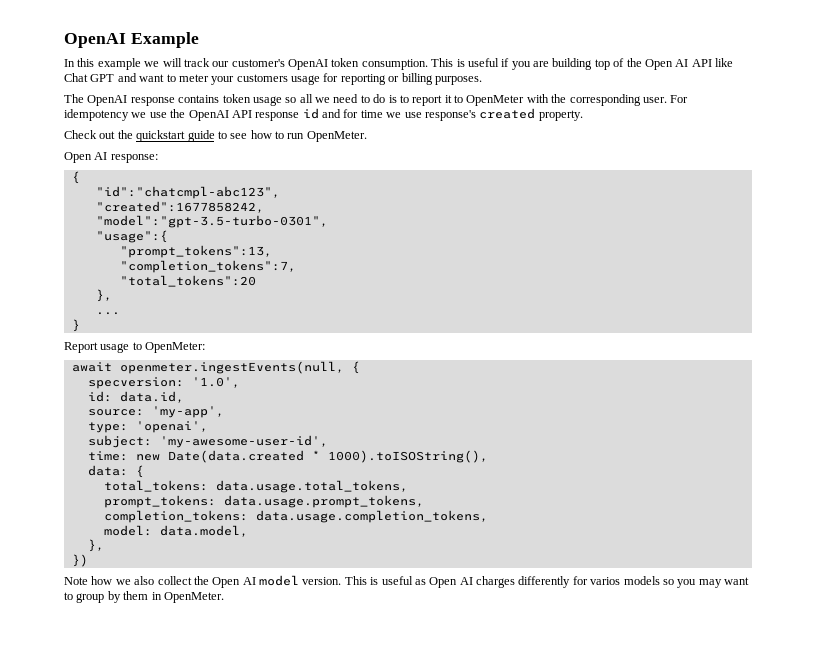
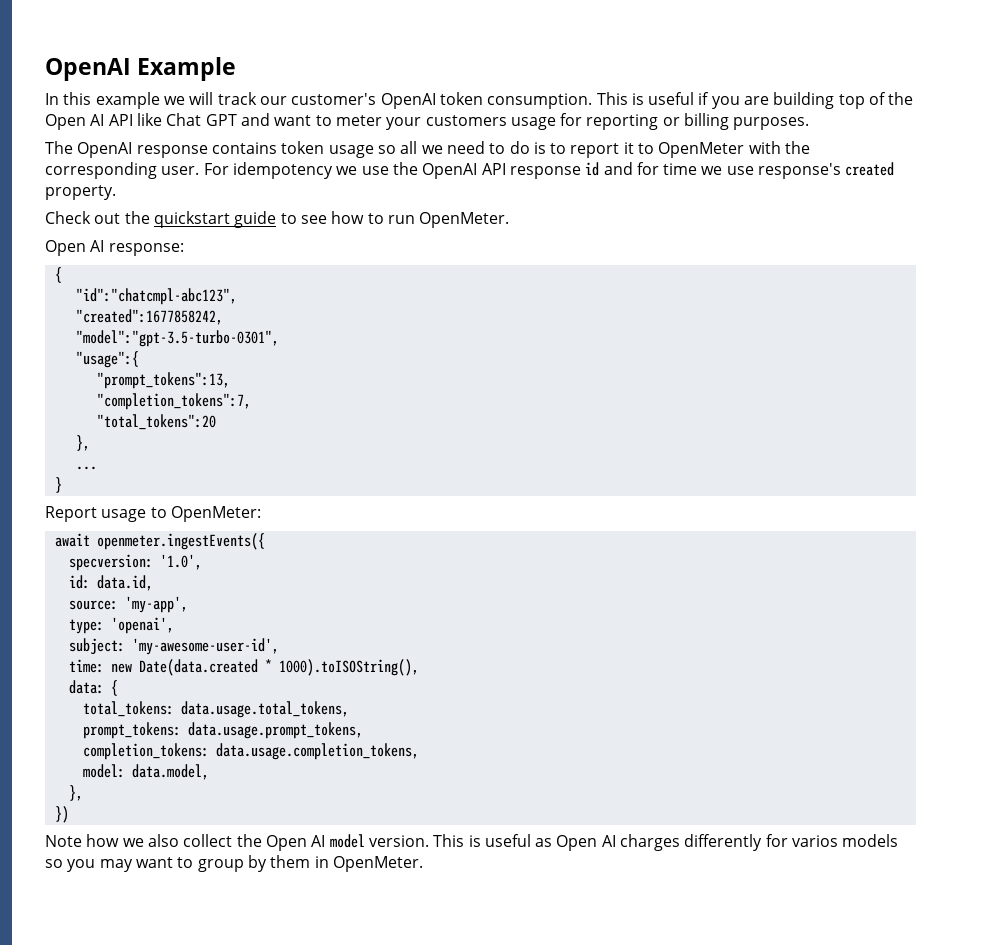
[119,361,360,374] openmeter.ingestEvents(null, { -> [96,533,265,550] openmeter.ingestEvents({

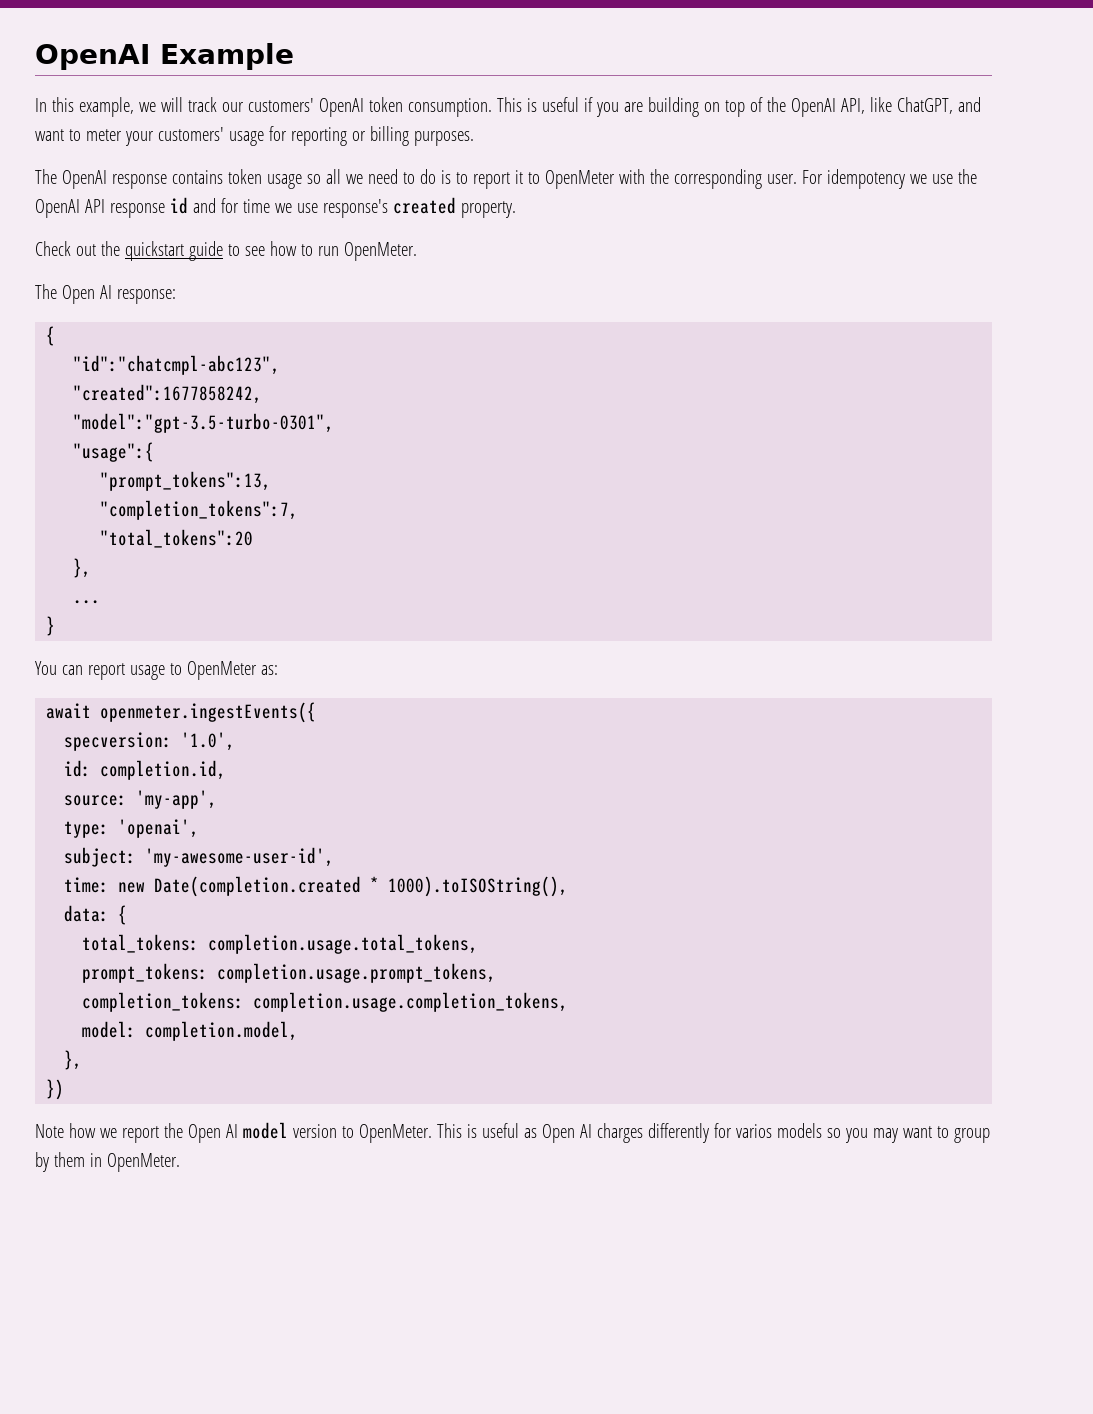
[95,92,160,109] example -> [78,97,134,117] example,
[291,93,377,105] customer's -> [247,98,314,112] customers'
(835, 100) none -> [703,102,720,112] on
[45,113,237,130] Open AI API like Chat GPT -> [790,97,953,117] OpenAI API, like ChatGPT,
[425,115,507,126] customers -> [157,127,224,141] customers'
(510, 220) none -> [35,284,57,299] The
[45,506,261,522] Report usage to OpenMeter: -> [35,661,278,680] You can report usage to OpenMeter as:
[96,575,153,591] data.id, -> [100,760,227,780] completion.id,
[138,659,258,676] Date(data.created -> [154,876,362,897] Date(completion.created
[180,701,349,718] data.usage.total_tokens, -> [208,934,479,954] completion.usage.total_tokens,
[187,722,363,739] data.usage.prompt_tokens, -> [217,963,497,983] completion.usage.prompt_tokens,
[215,743,419,760] data.usage.completion_tokens, -> [253,992,569,1012] completion.usage.completion_tokens,
[131,764,209,780] data.model, -> [145,1021,299,1041] completion.model,
[147,834,233,847] also collect -> [121,1126,159,1143] report
[368,835,429,847] version. -> [292,1124,432,1143] version to OpenMeter.

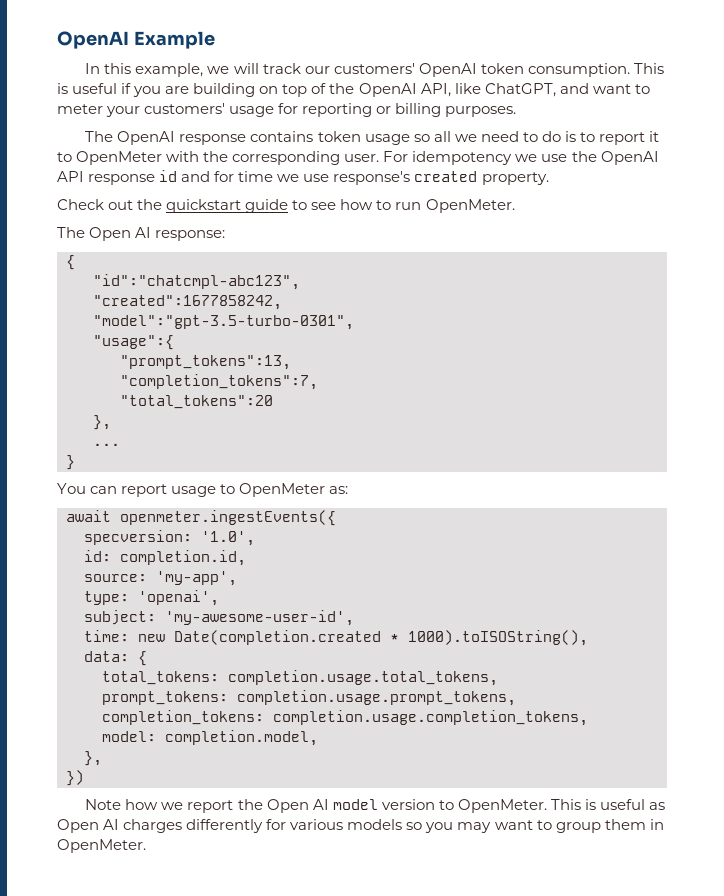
[735,1124,772,1138] varios -> [290,819,344,830] various
[35,1152,49,1172] by -> (601, 827) none

